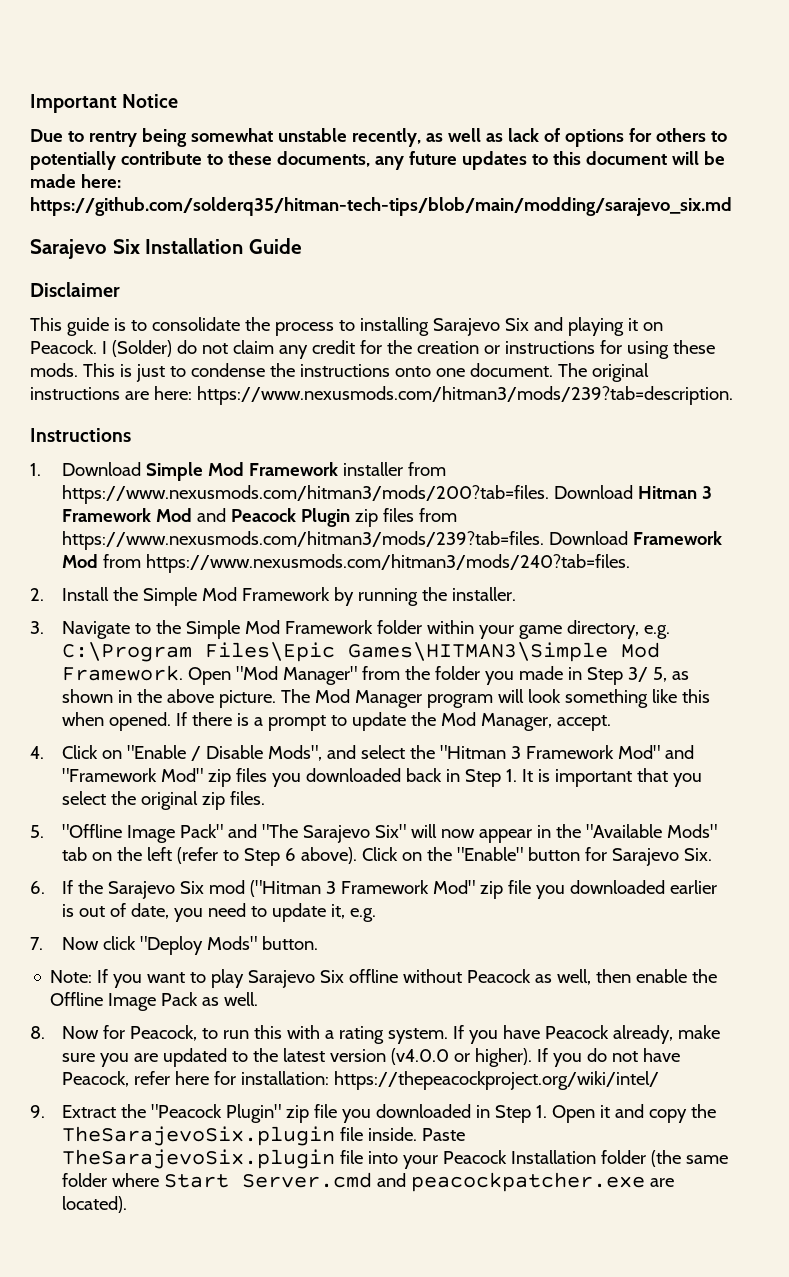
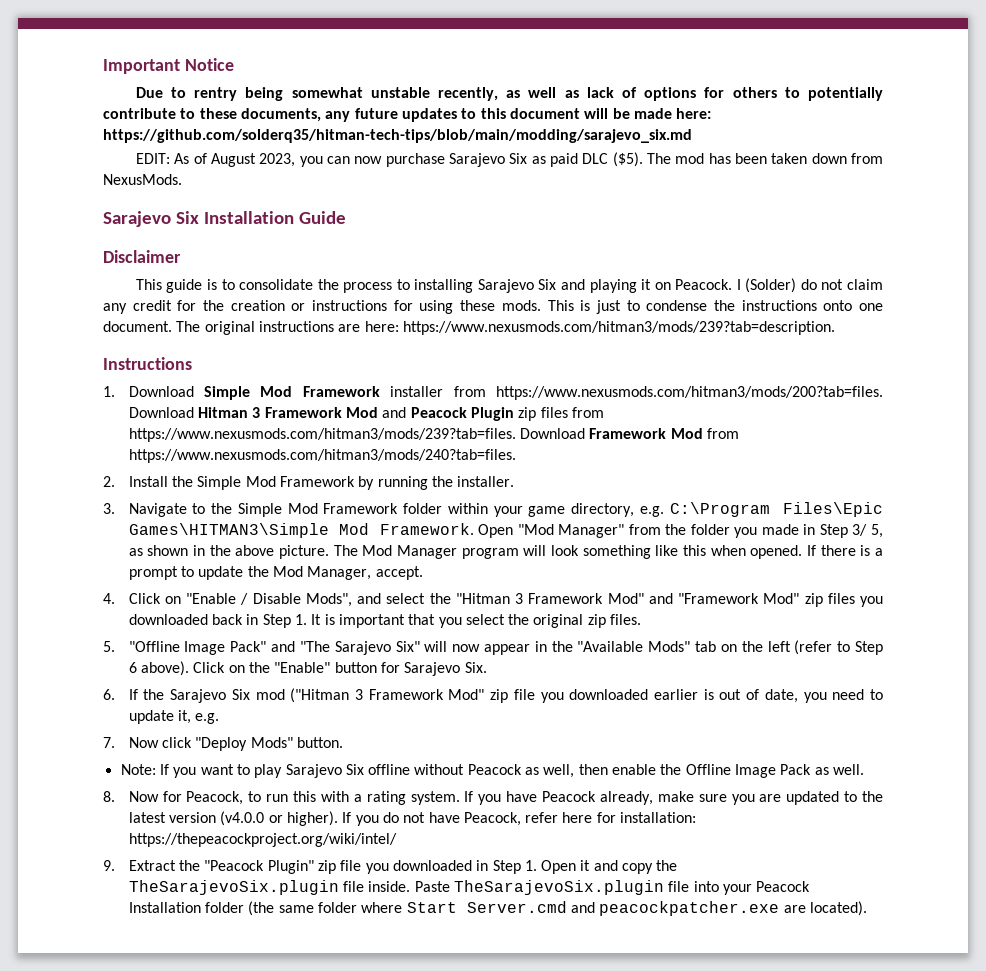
(732, 206) none -> [135,152,884,167] [103,174,182,185] // EDIT: As of August 2023, you can now purchase Sarajevo Six as paid DLC ($5). The mod has been taken down from NexusMods.

